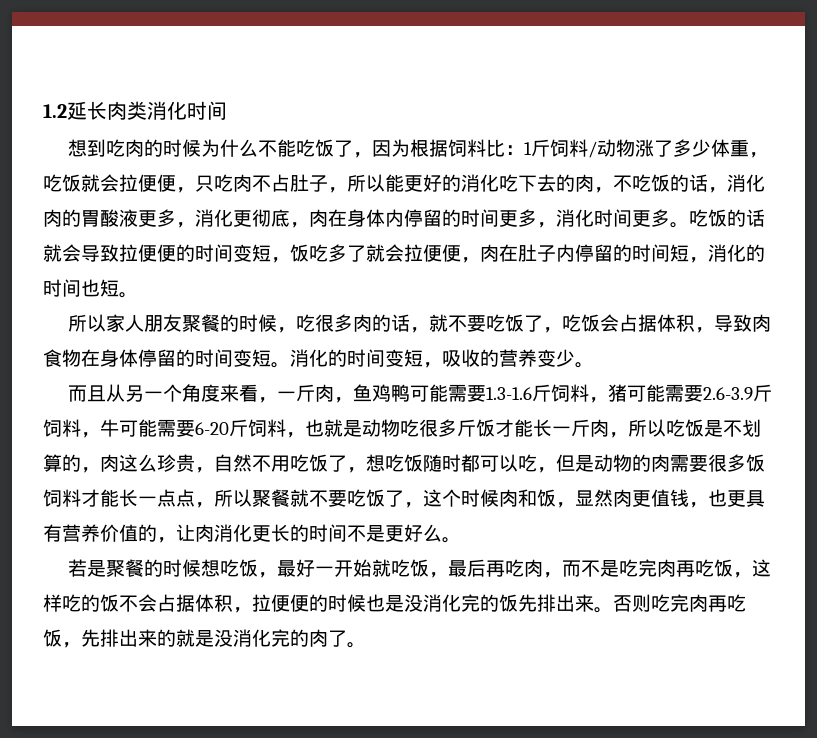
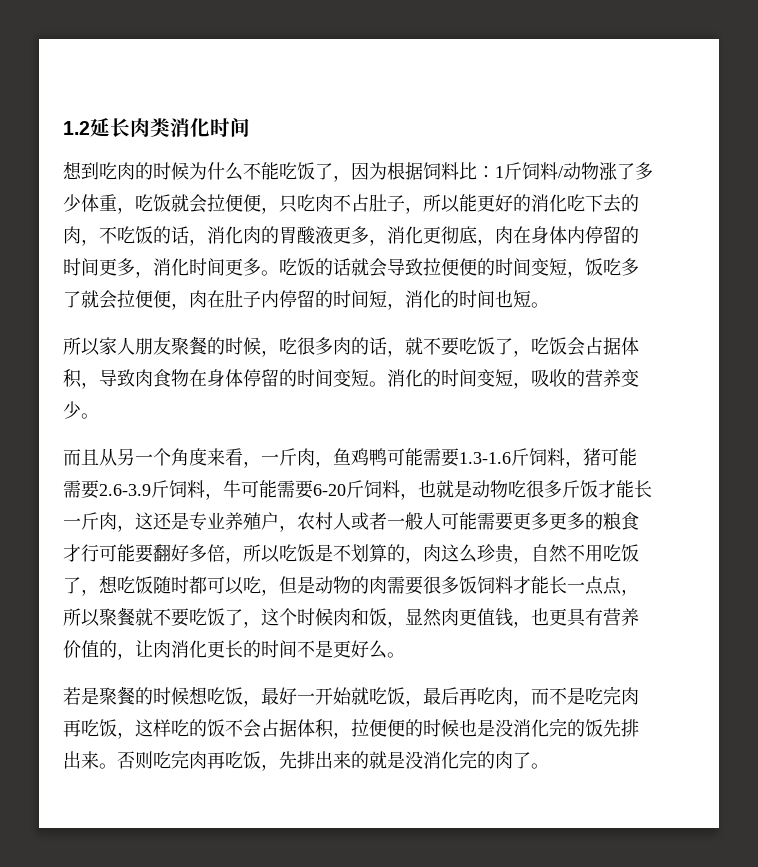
(628, 435) none -> [135,512,639,532] [63,544,243,564] 这还是专业养殖户，农村人或者一般人可能需要更多更多的粮食才行可能要翻好多倍，

